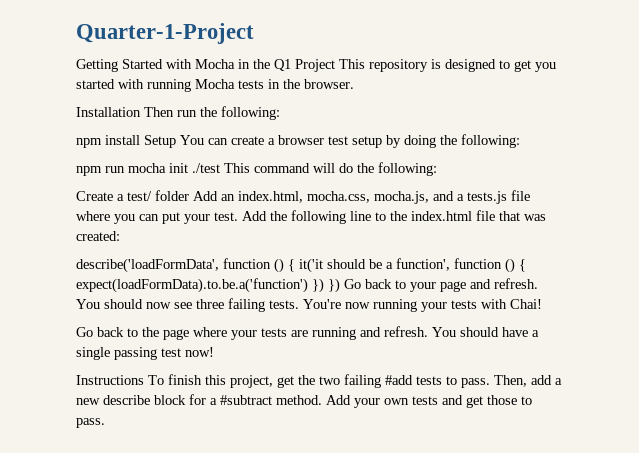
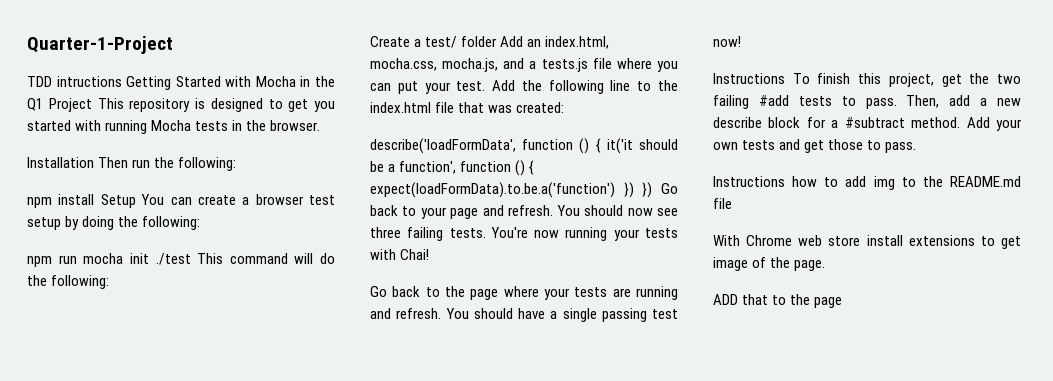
(254, 33) none -> [27,76,122,87] TDD intructions
(105, 423) none -> [713,176,1021,190] [713,198,732,209] [713,235,1021,249] [713,257,826,271] [713,294,843,308] // Instructions how to add img to the README.md file // With Chrome web store install extensions to get image of the page. // ADD that to the page

